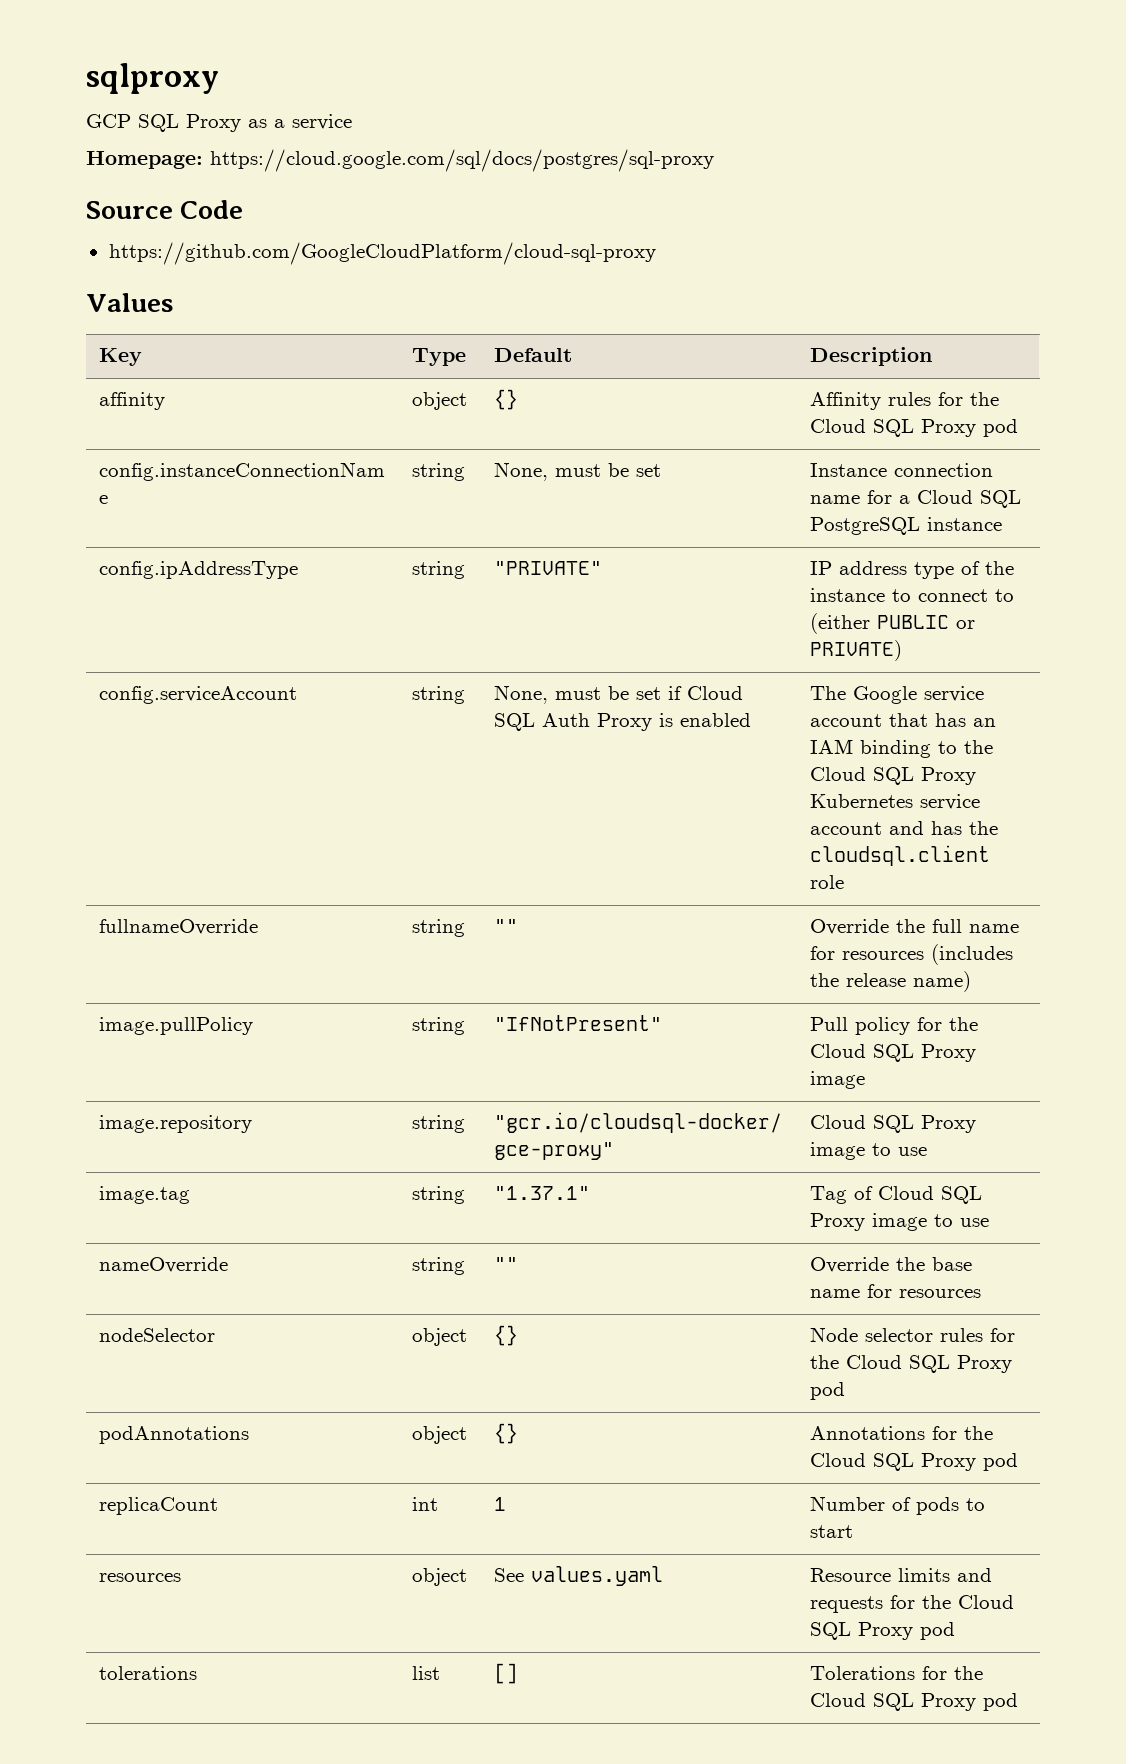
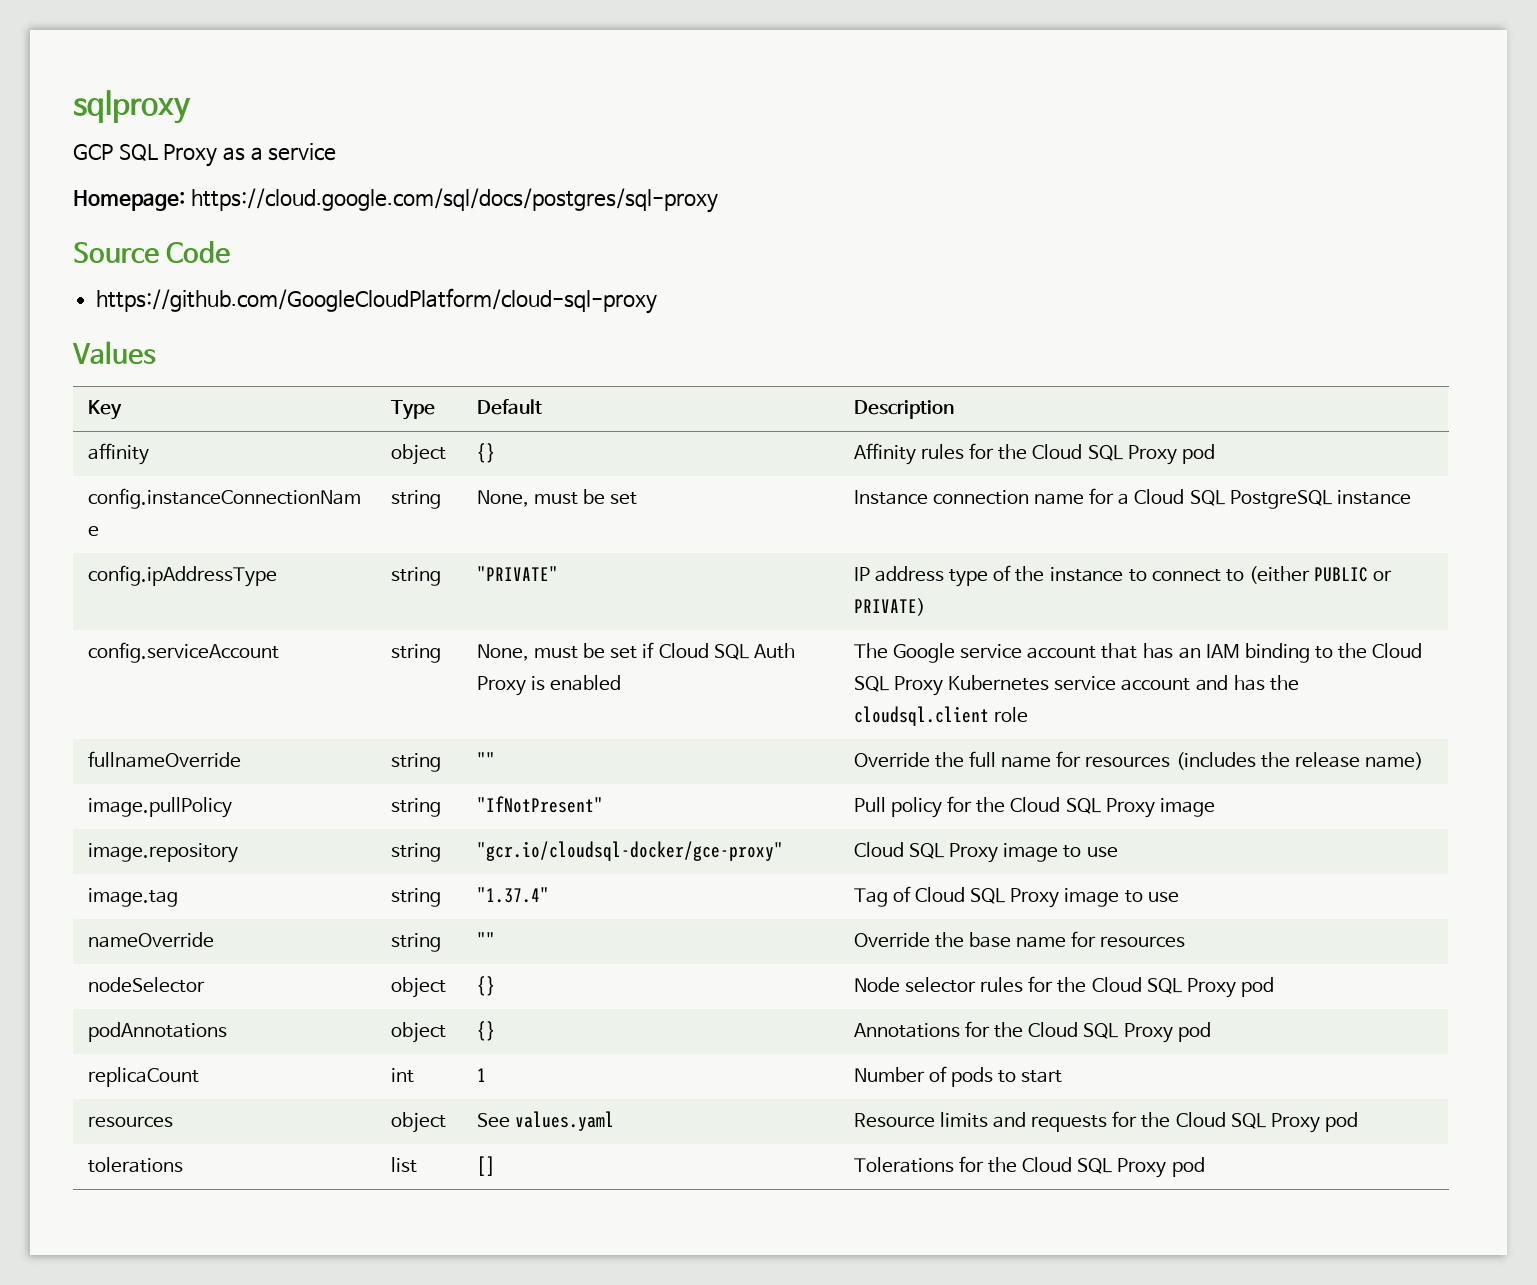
[493,1186,590,1200] "1.37.1" -> [476,887,549,903] "1.37.4"

